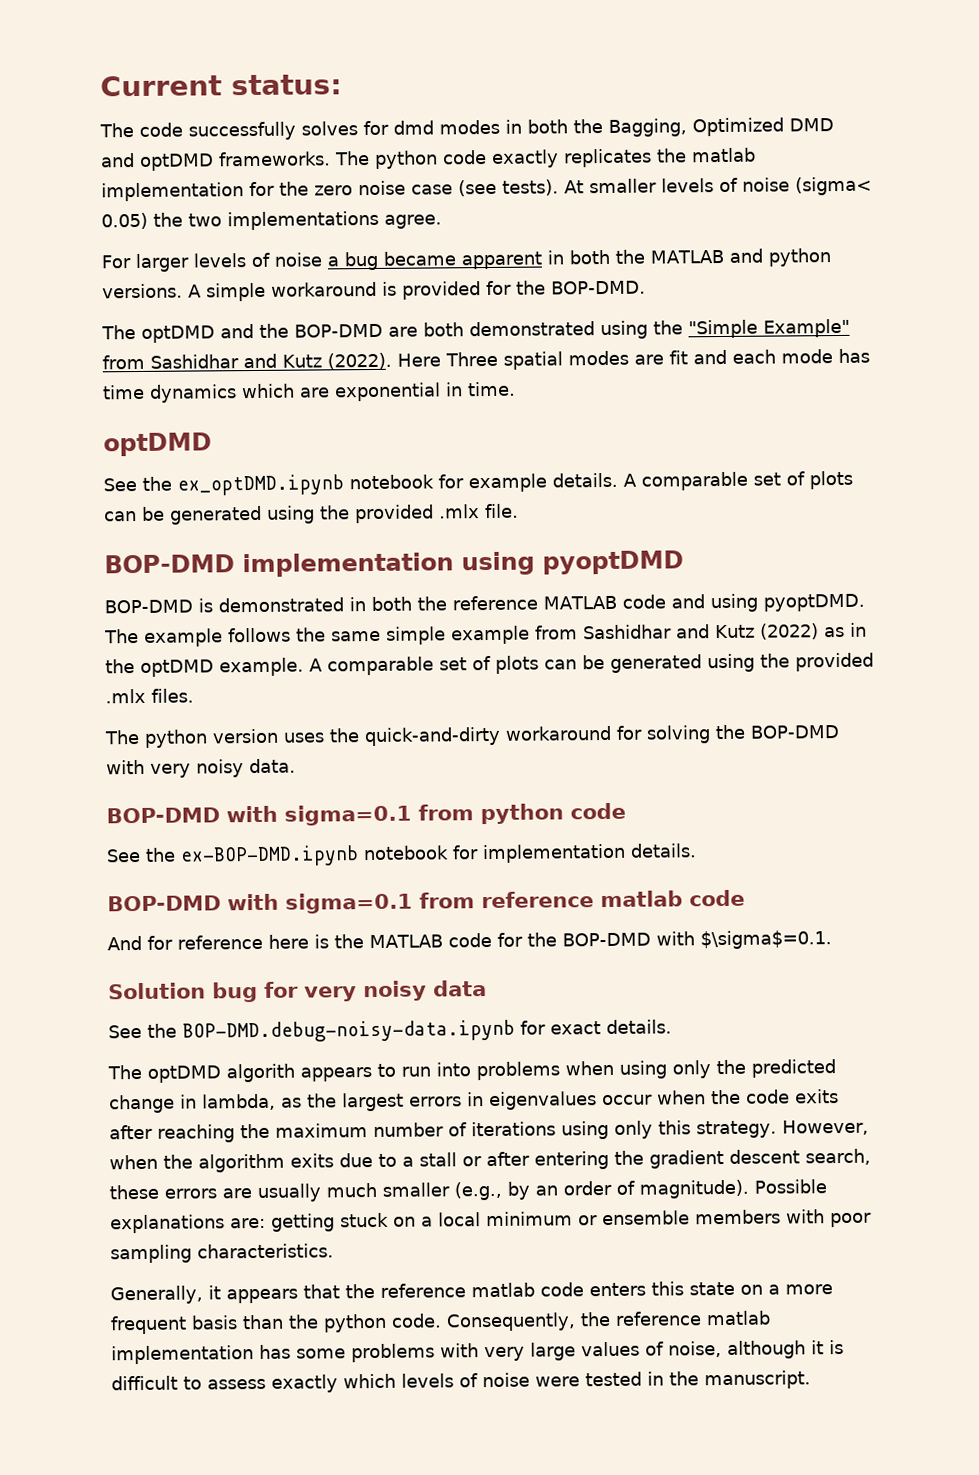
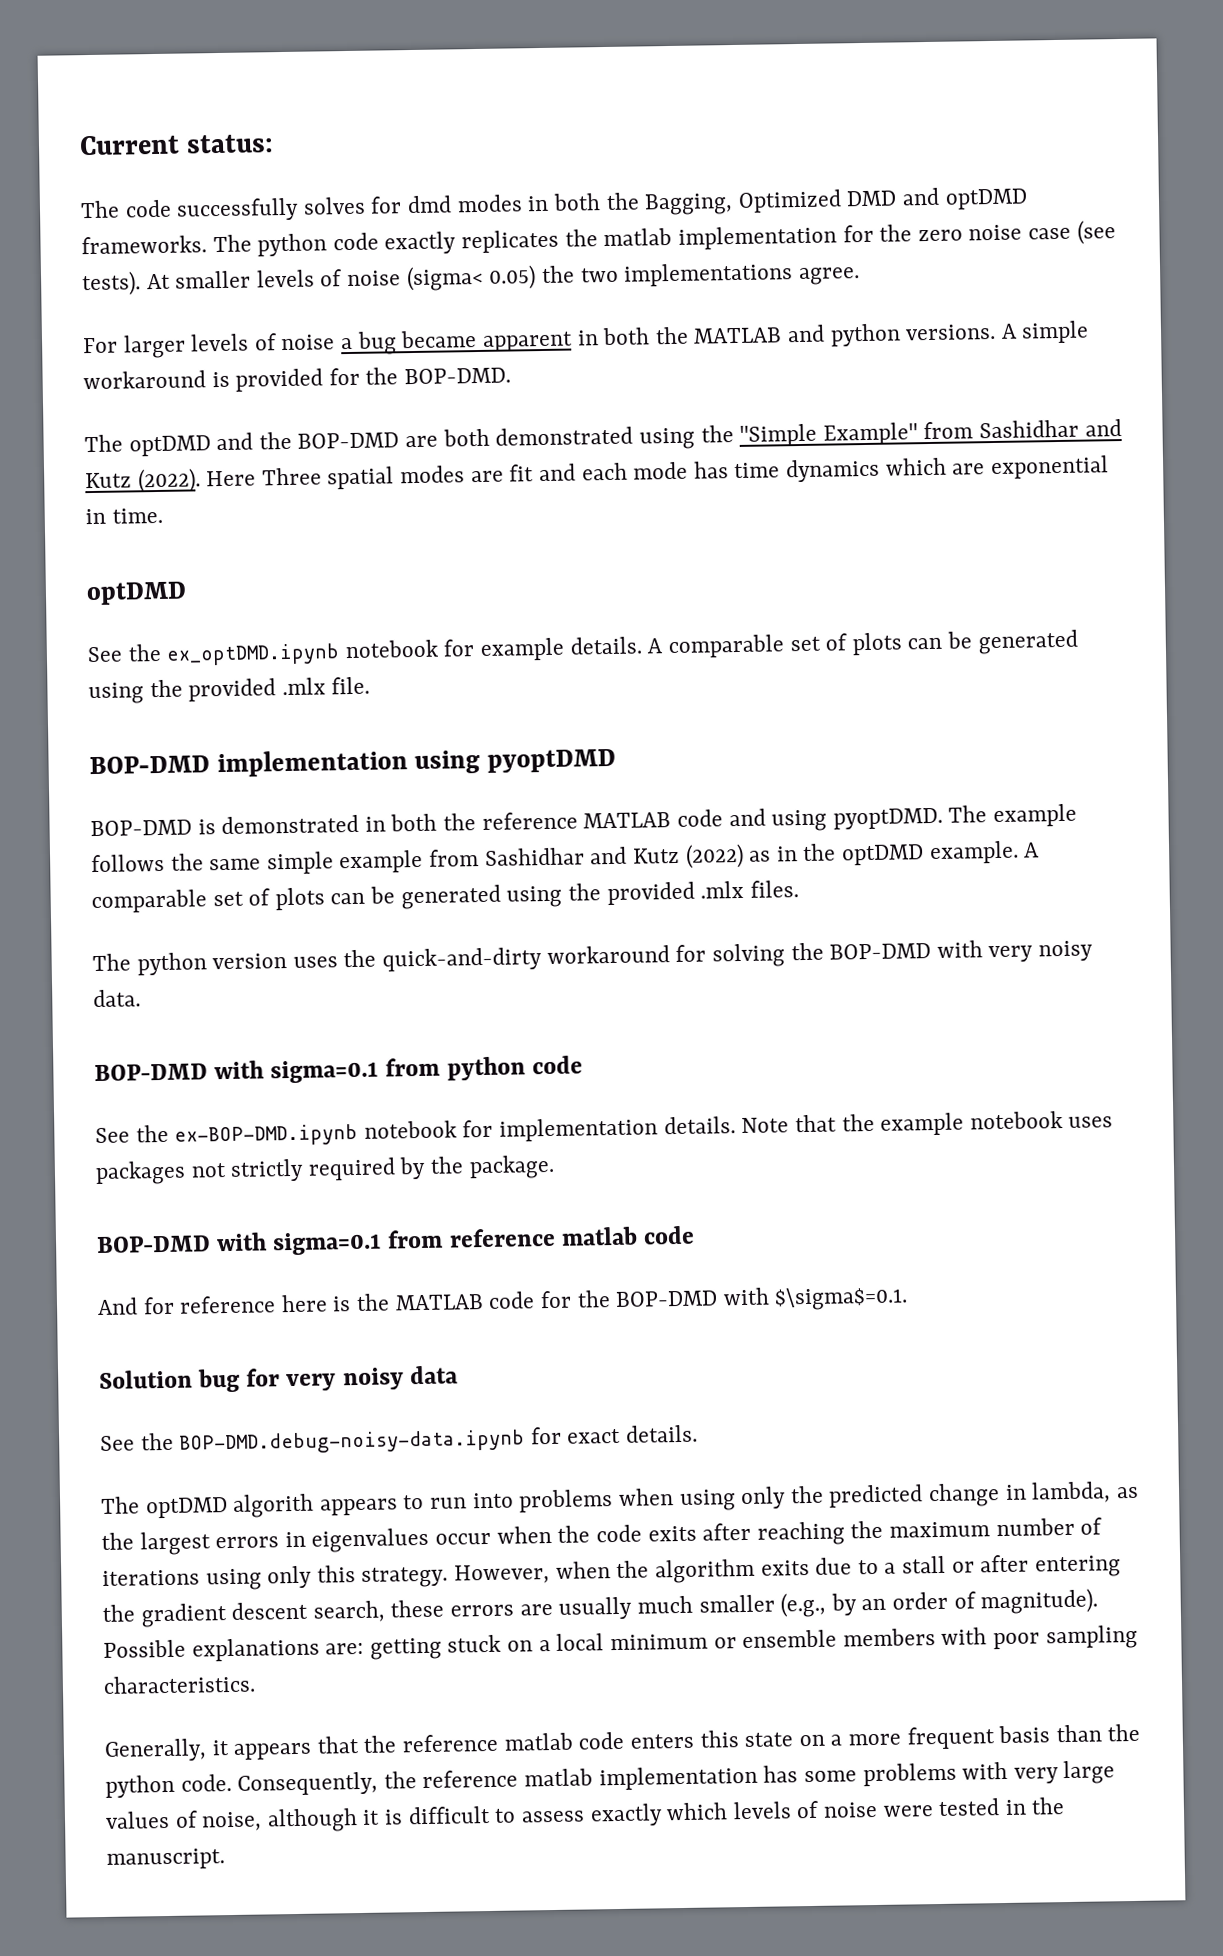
(697, 850) none -> [741,1111,1114,1136] [95,1154,555,1186] Note that the example notebook uses packages not strictly required by the package.

